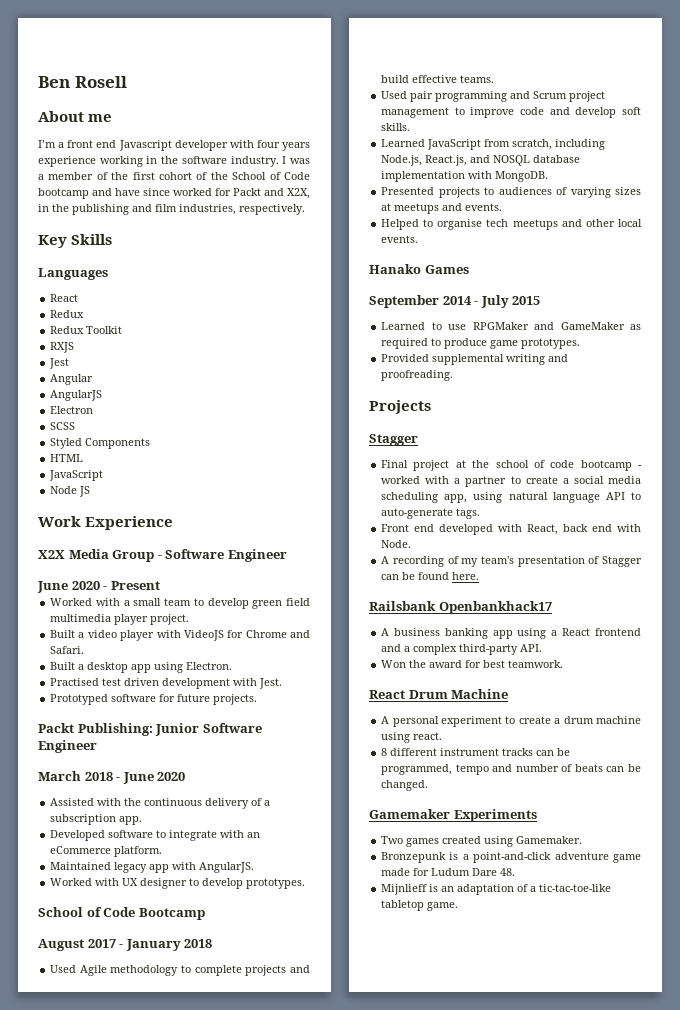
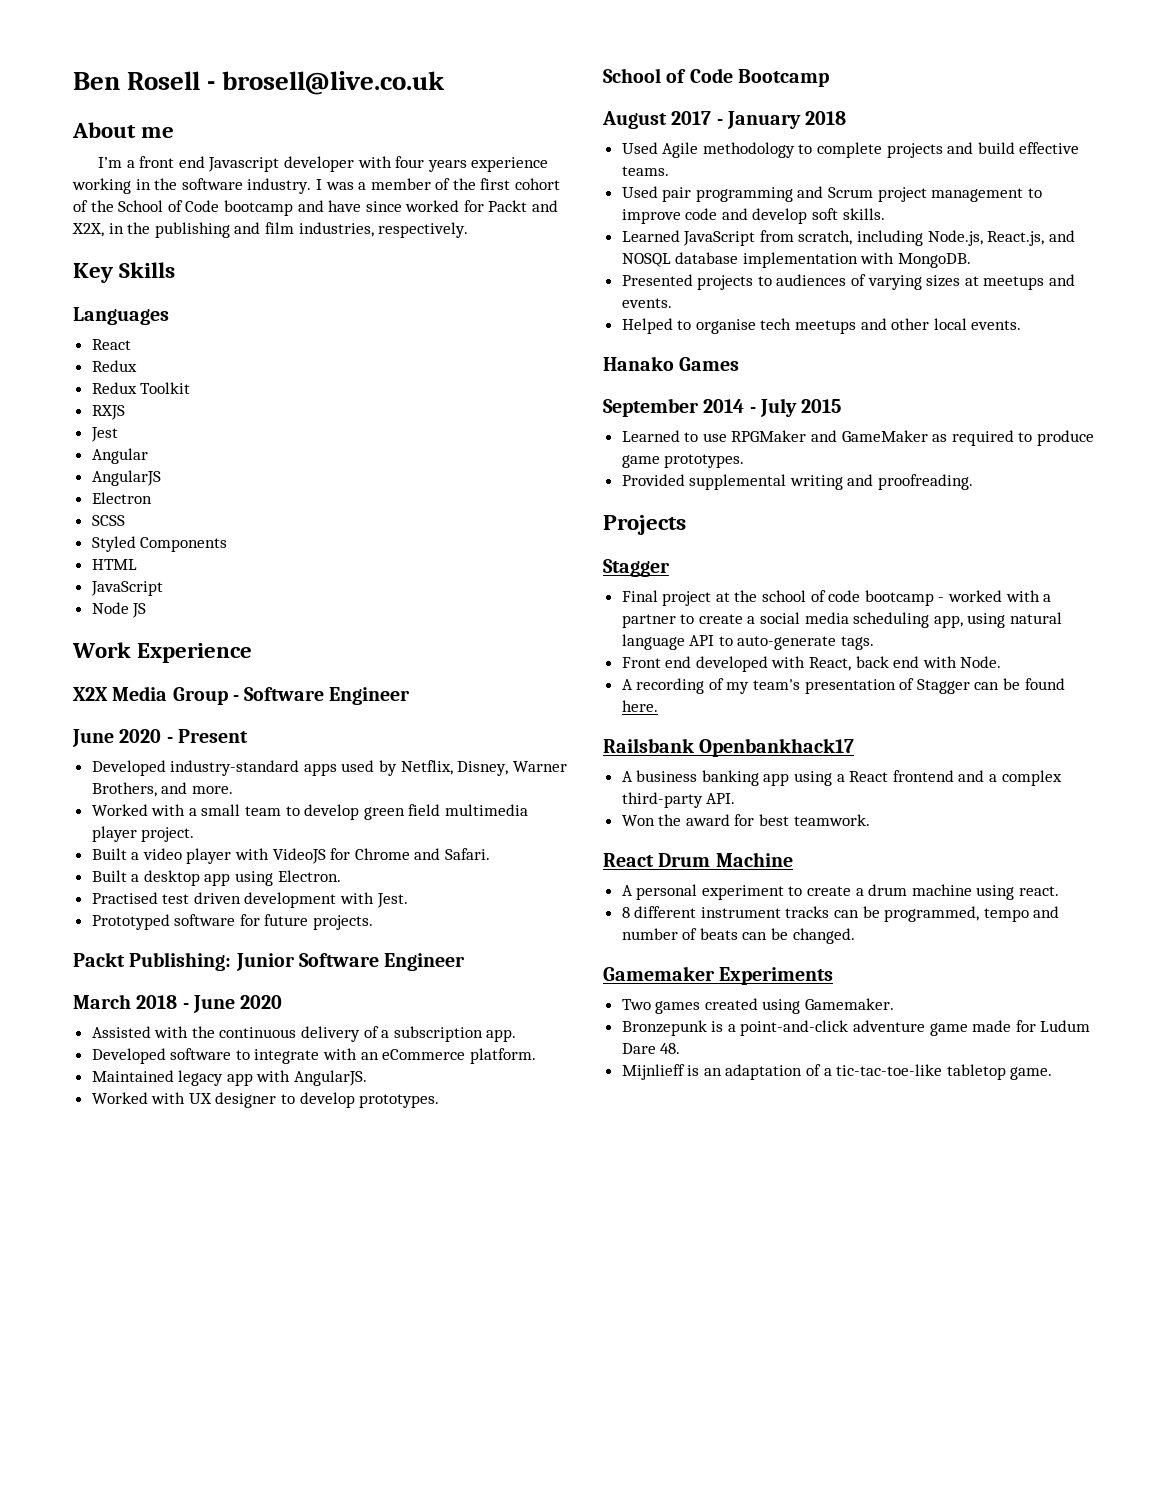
(127, 82) none -> [207,71,446,95] - brosell@live.co.uk
(160, 585) none -> [91,760,567,776] [91,782,233,797] // Developed industry-standard apps used by Netflix, Disney, Warner Brothers, and more.

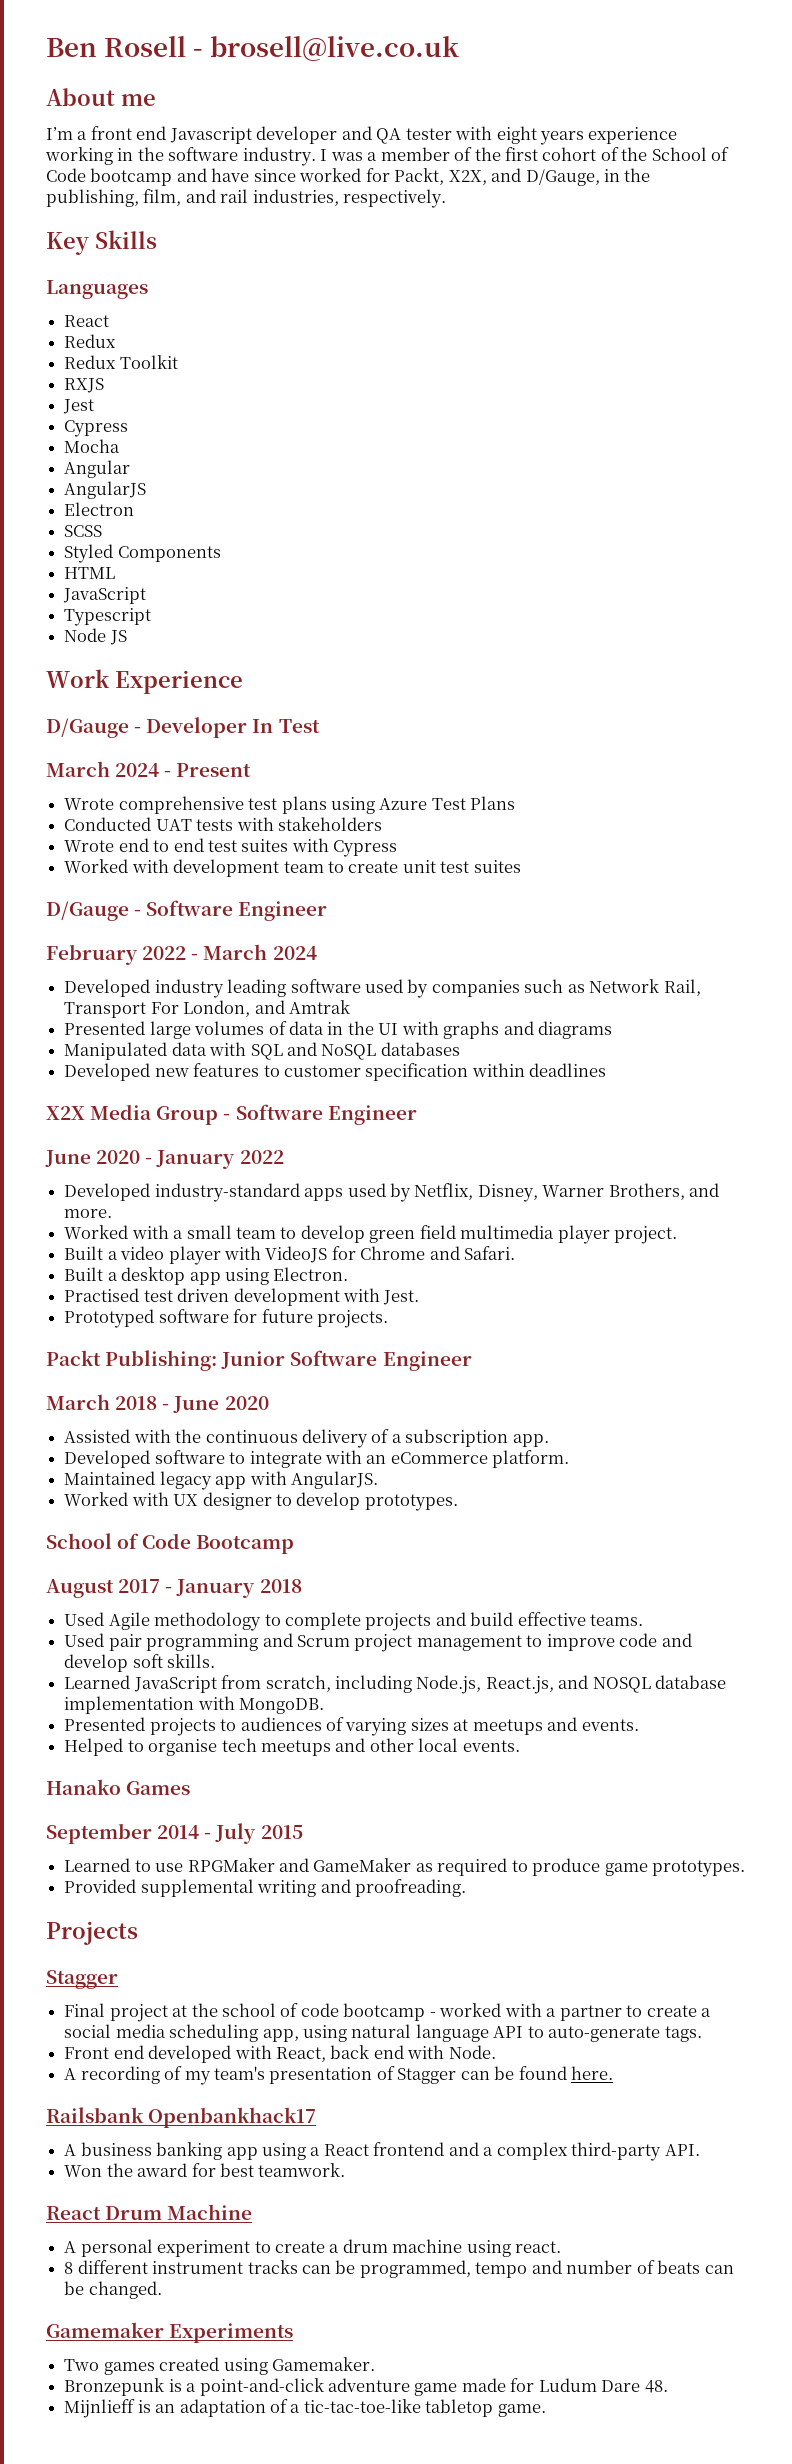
[357,156,425,168] with four -> [341,126,537,144] and QA tester with eight
[488,200,559,212] [72,222,294,238] Packt and X2X, in the publishing and film -> [394,168,651,186] [46,189,249,207] Packt, X2X, and D/Gauge, in the publishing, film, and rail
(118, 434) none -> [64,420,129,437] [64,439,121,453] // Cypress // Mocha
(163, 588) none -> [64,608,152,626] // Typescript
(253, 653) none -> [46,717,320,738] [46,761,252,777] [64,796,516,814] [64,817,382,831] [64,838,398,857] [64,859,521,877] [46,900,328,921] [46,944,317,965] [64,979,701,998] [64,1000,350,1018] [64,1021,613,1039] [64,1042,460,1060] [64,1063,607,1081] // D/Gauge - Developer In Test // March 2024 - Present // Wrote comprehensive test plans using Azure Test Plans // Conducted UAT tests with stakeholders // Wrote end to end test suites with Cypress // Worked with development team to create unit test suites // D/Gauge - Software Engineer // February 2022 - March 2024 // Developed industry leading software used by companies such as Network Rail, Transport For London, and Amtrak // Presented large volumes of data in the UI with graphs and diagrams // Manipulated data with SQL and NoSQL databases // Developed new features to customer specification within deadlines
[177,729,248,743] Present -> [156,1150,284,1169] January 2022

